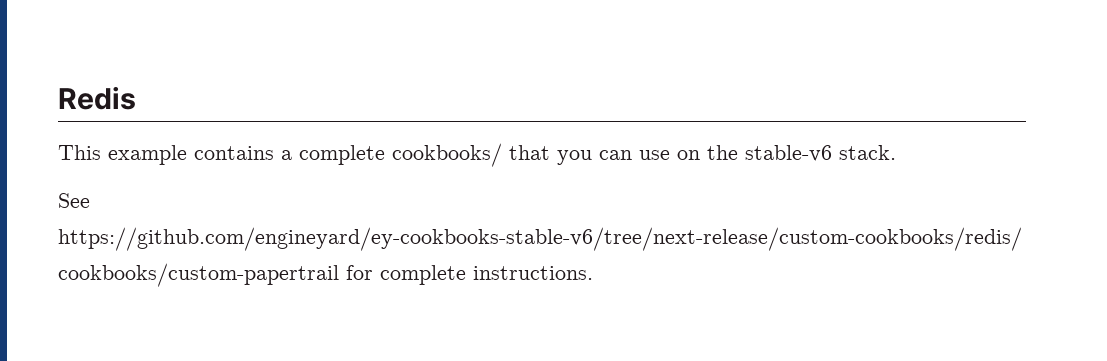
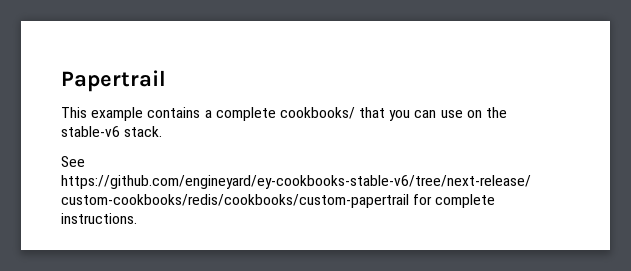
[58,86,136,110] Redis -> [61,70,166,92] Papertrail

